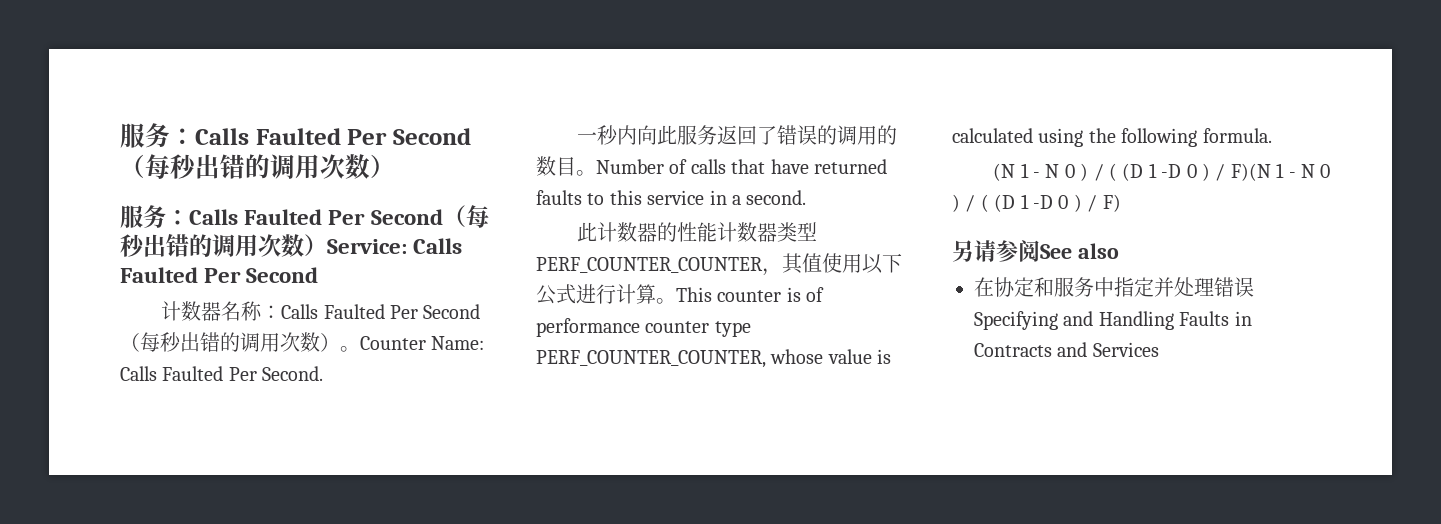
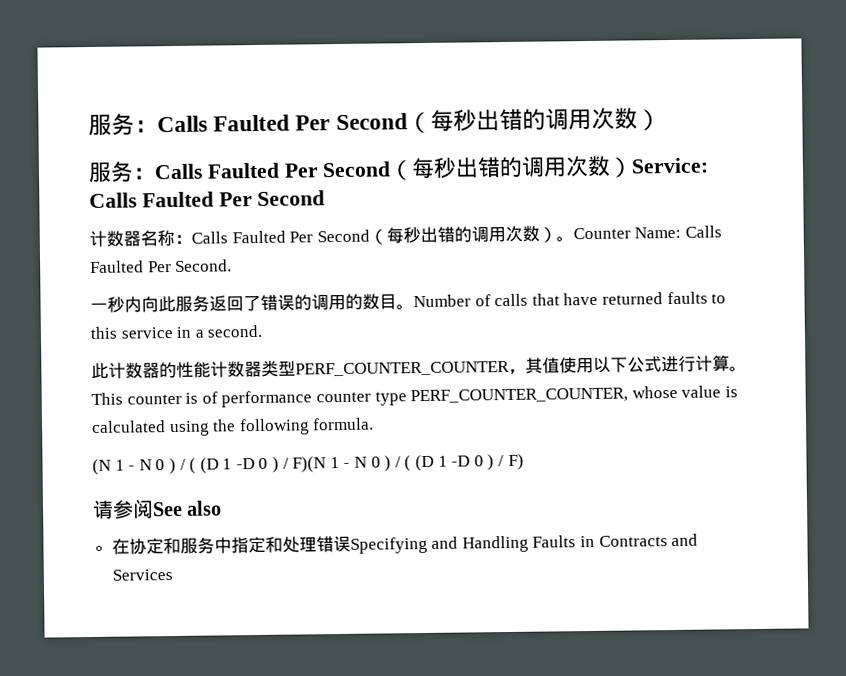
[952,240,974,262] 另 -> (524, 461) none
[1154,277,1174,297] 并 -> [264,536,283,553] 和

